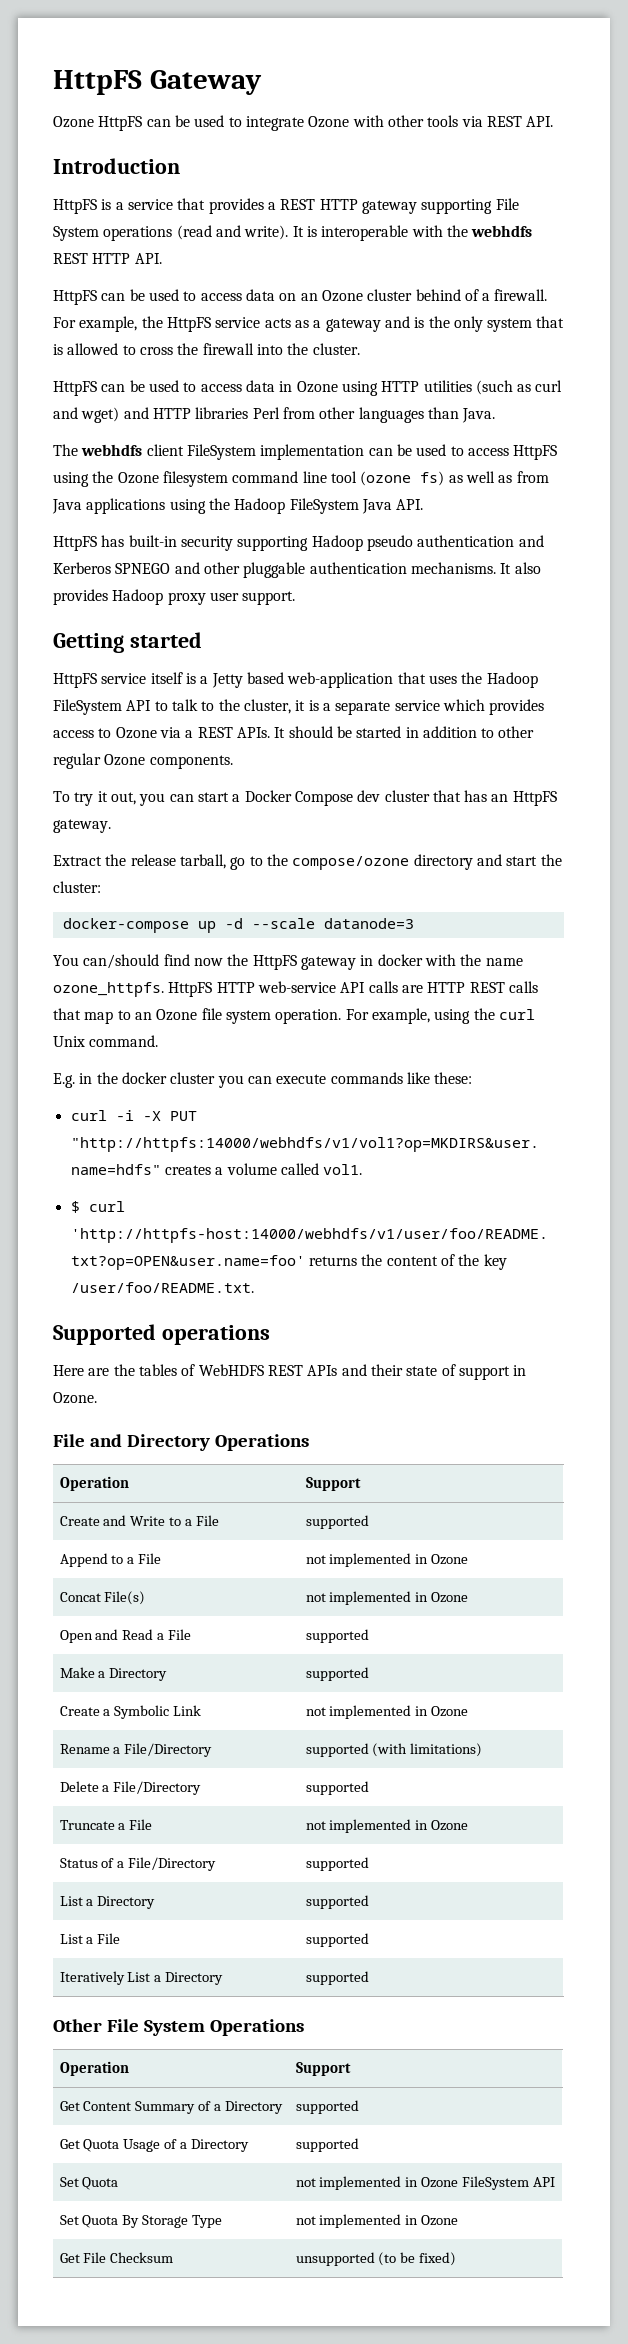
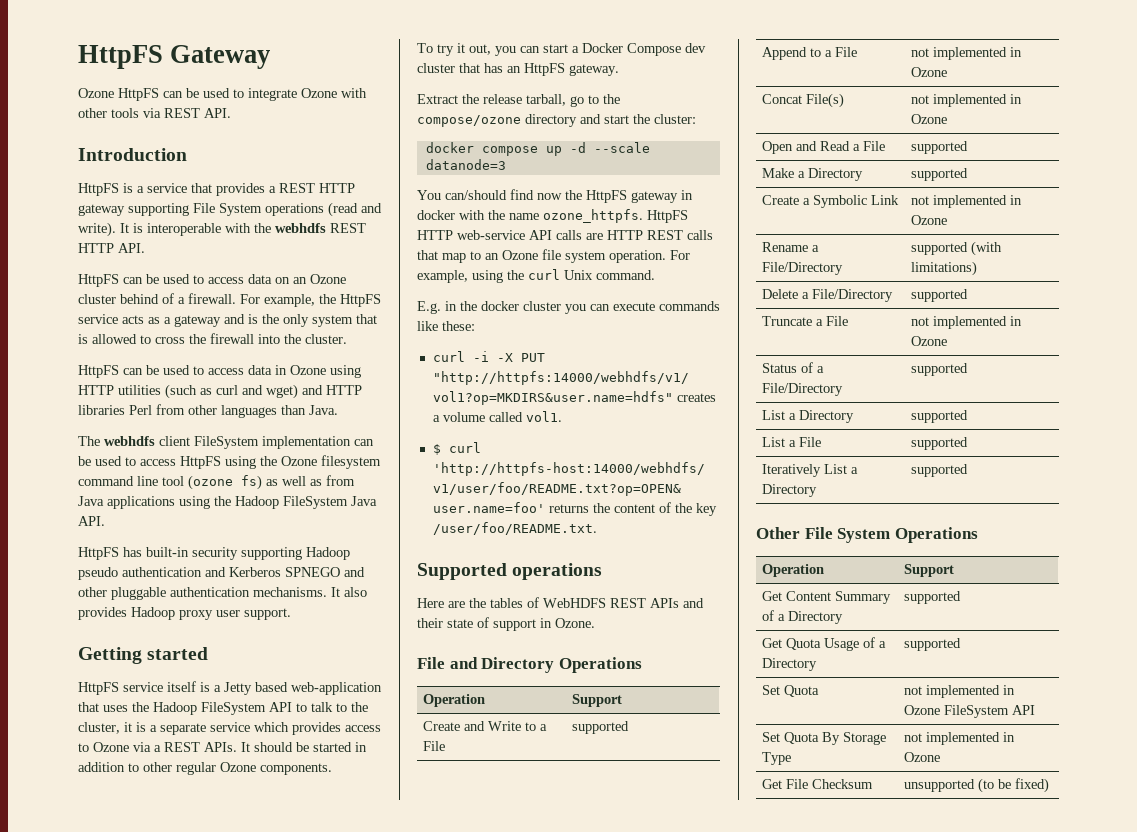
[62,918,189,933] docker-compose -> [425,142,538,156] docker compose

